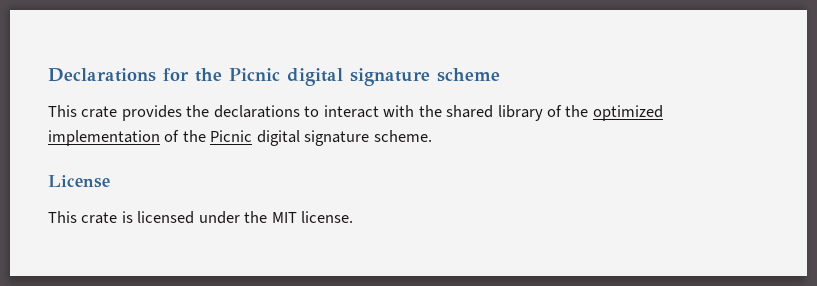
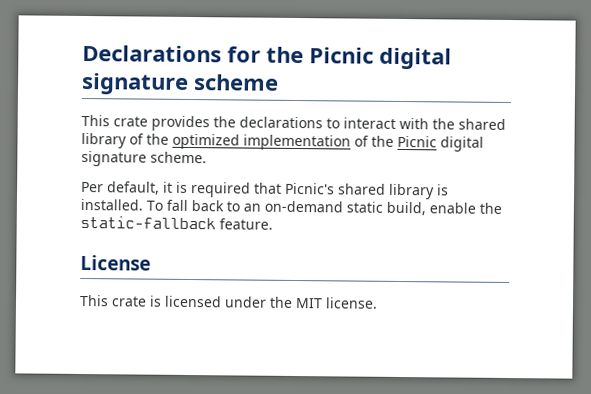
(432, 136) none -> [81,181,449,200] [80,198,502,216] [80,215,273,230] // Per default, it is required that Picnic's shared library is installed. To fall back to an on-demand static build, enable the static-fallback feature.

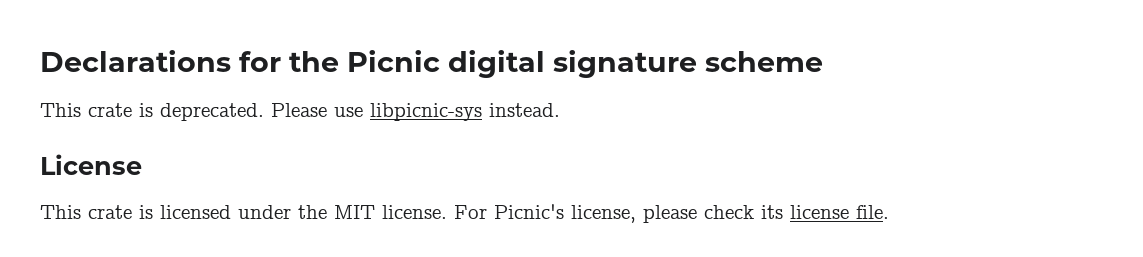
[151,115,506,132] [81,132,484,152] [81,150,207,167] [81,181,449,200] [80,198,502,216] [80,215,273,230] provides the declarations to interact with the shared library of the optimized implementation of the Picnic digital signature scheme. // Per default, it is required that Picnic's shared library is installed. To fall back to an on-demand static build, enable the static-fallback feature. -> [139,103,560,121] is deprecated. Please use libpicnic-sys instead.
(378, 303) none -> [454,204,889,223] For Picnic's license, please check its license file.

